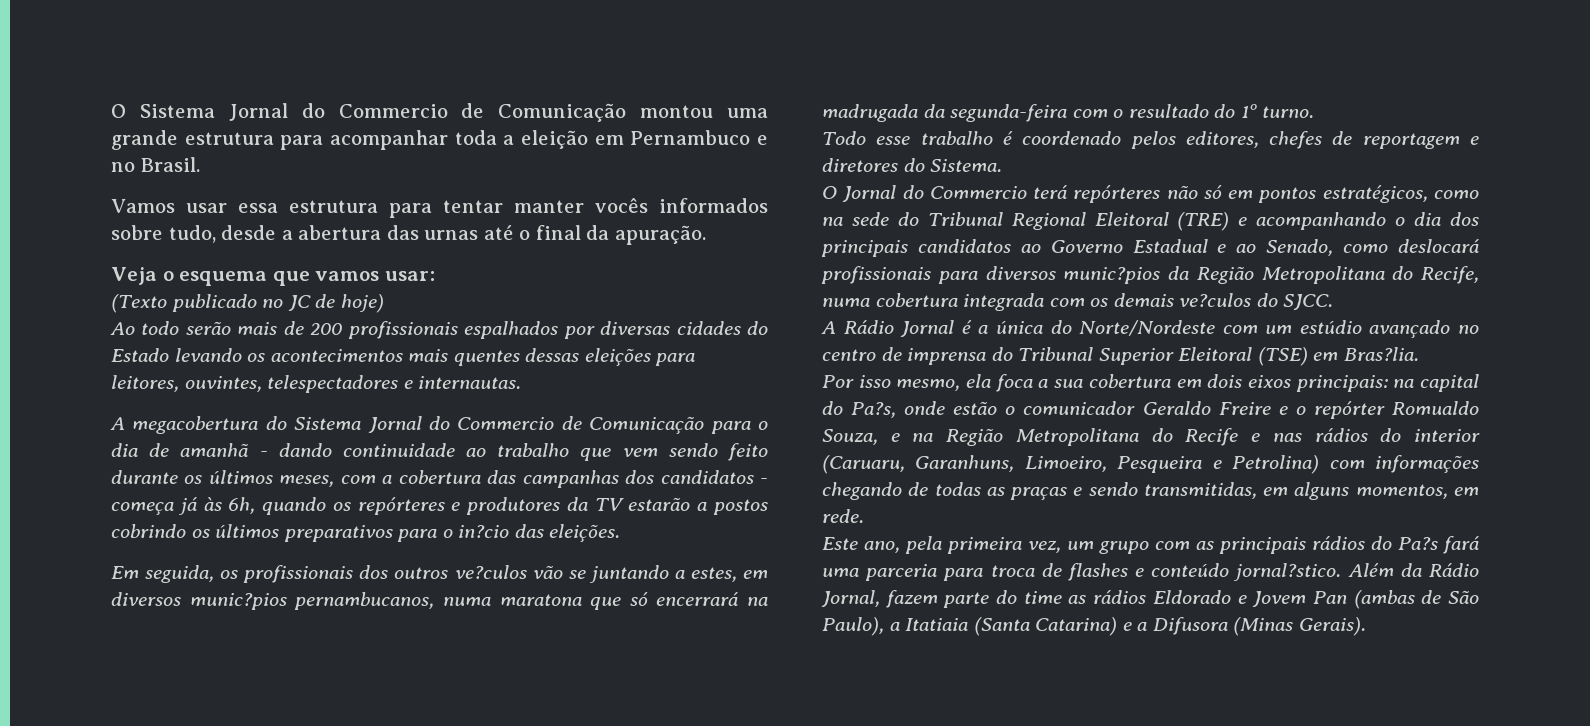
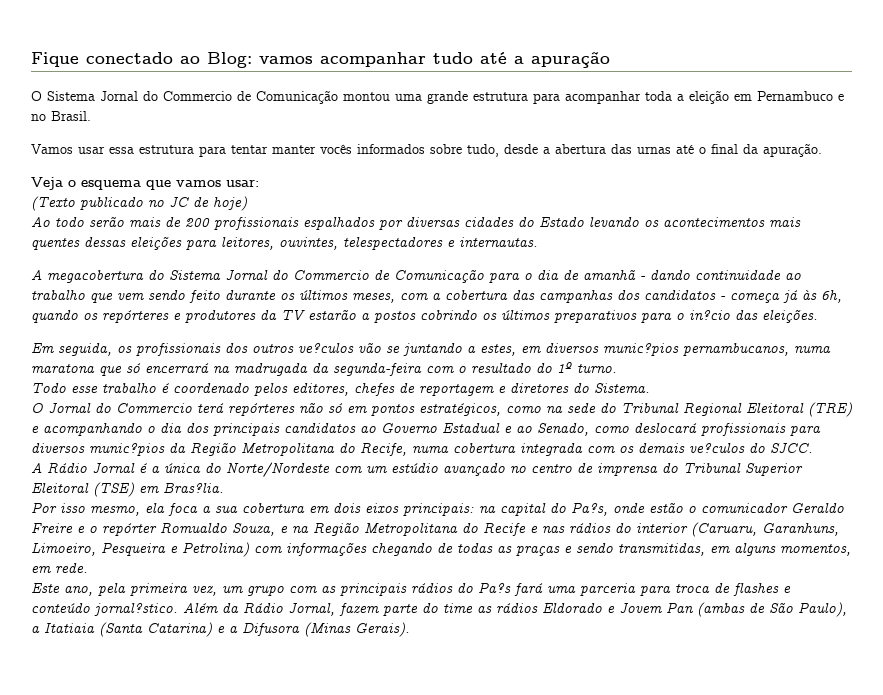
(111, 111) none -> [31,51,610,68] Fique conectado ao Blog: vamos acompanhar tudo até a apuração //

